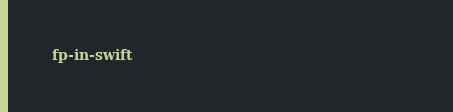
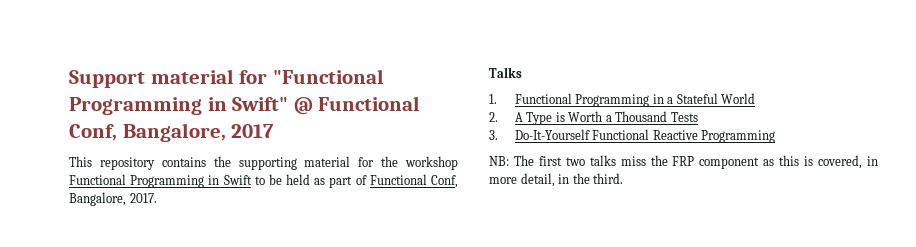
[52,49,133,63] fp-in-swift -> [69,69,384,88] [69,96,421,115] [69,123,275,142] [69,156,458,170] [69,174,459,188] [69,192,157,206] [489,67,522,78] [489,93,756,107] [489,111,698,125] [489,129,776,143] [489,155,878,169] [489,173,624,187] Support material for "Functional Programming in Swift" @ Functional Conf, Bangalore, 2017 // This repository contains the supporting material for the workshop Functional Programming in Swift to be held as part of Functional Conf, Bangalore, 2017. // Talks // 1. Functional Programming in a Stateful World // 2. A Type is Worth a Thousand Tests // 3. Do-It-Yourself Functional Reactive Programming // NB: The first two talks miss the FRP component as this is covered, in more detail, in the third.

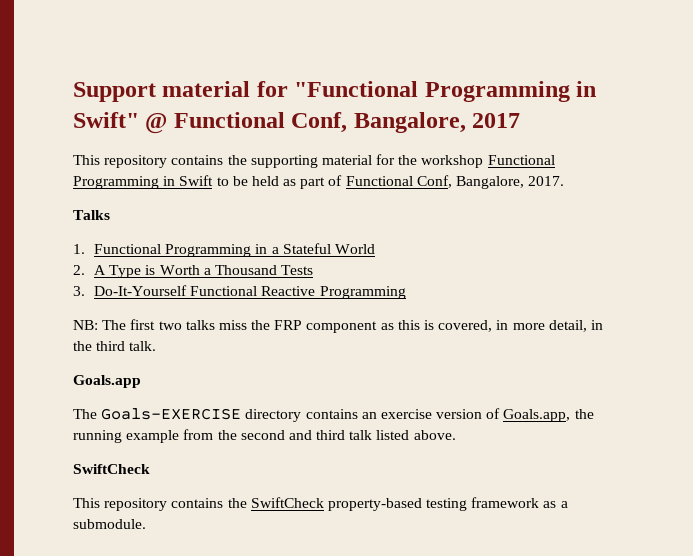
[593,173,624,184] third. -> [96,341,157,351] [73,375,141,388] [73,408,594,422] [73,429,456,443] [73,464,150,474] [73,497,568,511] [73,519,146,529] third talk. // Goals.app // The Goals-EXERCISE directory contains an exercise version of Goals.app, the running example from the second and third talk listed above. // SwiftCheck // This repository contains the SwiftCheck property-based testing framework as a submodule.

